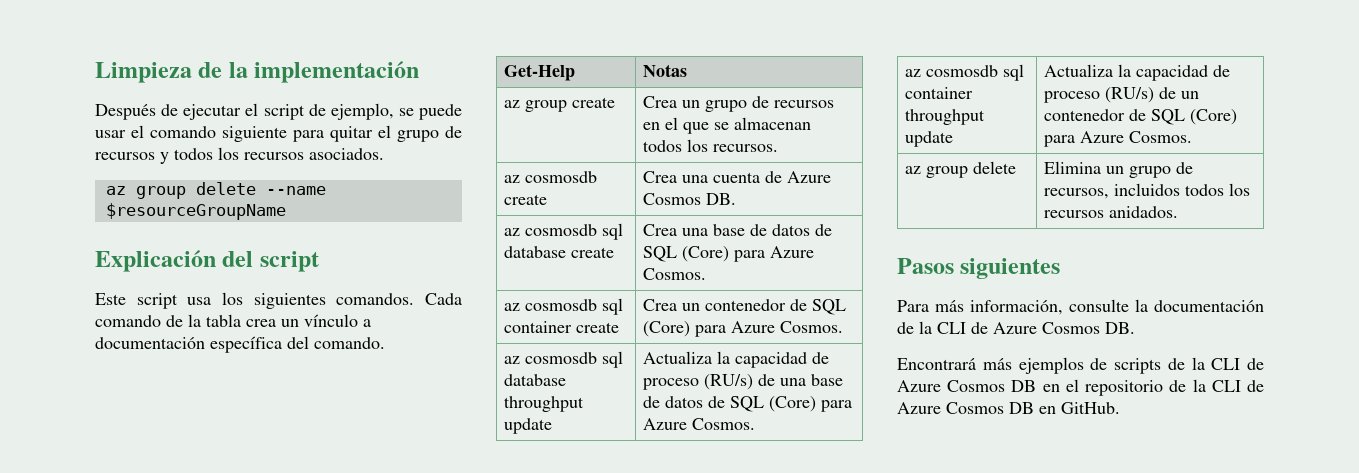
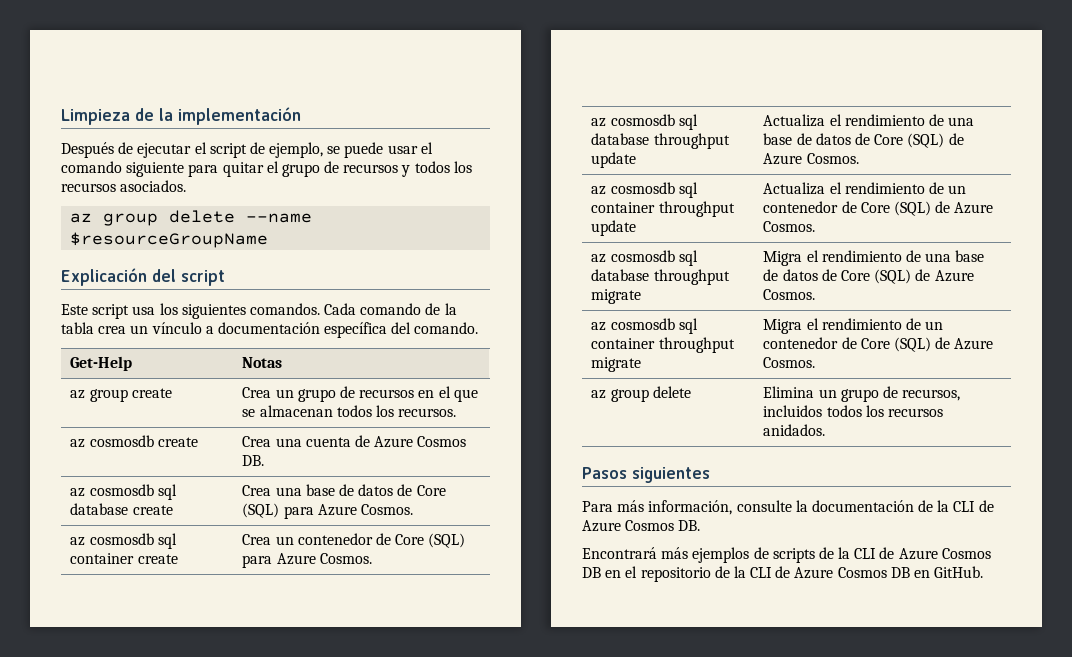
[643,246,730,262] SQL (Core) -> [416,485,446,496] [242,503,280,518] Core (SQL)
[812,299,847,315] [643,321,691,337] SQL (Core) -> [395,533,466,548] Core (SQL)
[717,351,830,368] [643,374,844,390] [643,396,853,412] la capacidad de proceso (RU/s) de una base de datos de SQL (Core) para -> [829,114,975,126] [763,133,964,148] el rendimiento de una base de datos de Core (SQL) de
[1118,64,1231,81] [1044,87,1200,103] [1044,109,1238,125] [1044,135,1076,147] la capacidad de proceso (RU/s) de un contenedor de SQL (Core) para -> [829,182,967,194] [763,201,994,216] [763,221,816,232] [591,250,698,266] [591,269,730,285] [591,289,642,304] [763,250,985,266] [763,269,974,284] [763,289,816,300] [591,318,698,334] [591,337,735,353] [591,357,642,372] [763,318,944,334] [763,337,951,352] el rendimiento de un contenedor de Core (SQL) de Azure Cosmos. // az cosmosdb sql database throughput migrate | Migra el rendimiento de una base de datos de Core (SQL) de Azure Cosmos. // az cosmosdb sql container throughput migrate | Migra el rendimiento de un contenedor de Core (SQL) de

